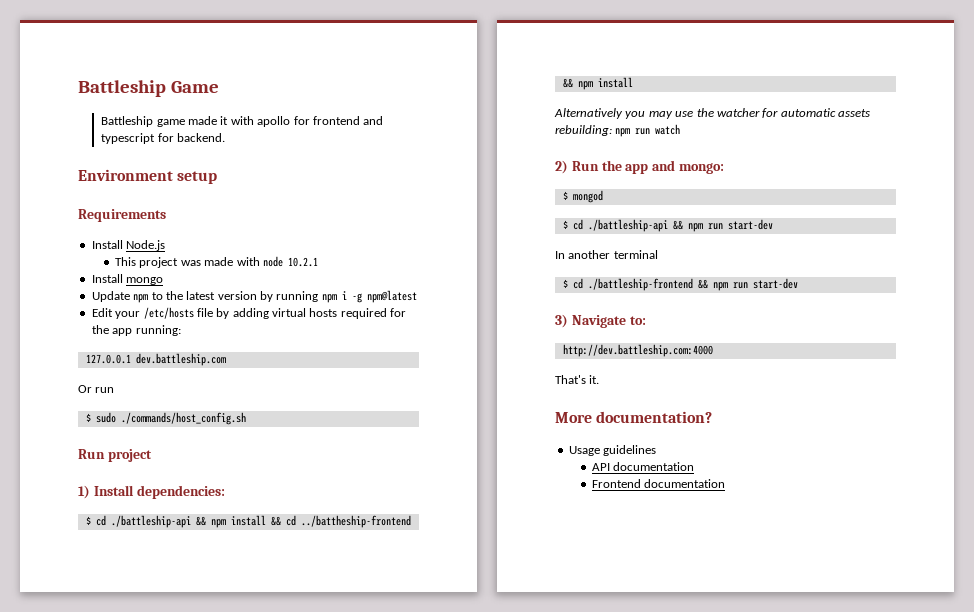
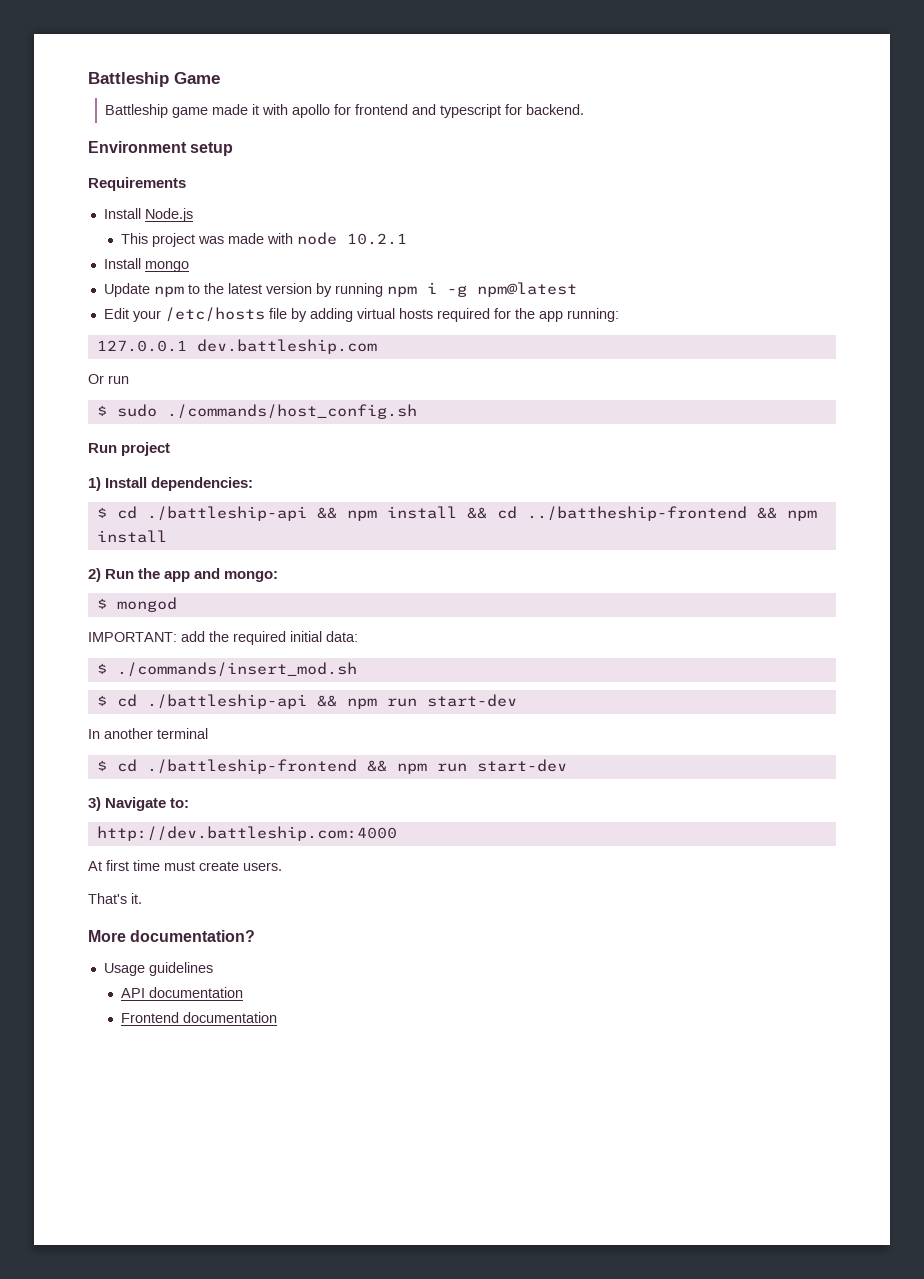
[554,108,870,119] [555,124,681,137] // Alternatively you may use the watcher for automatic assets rebuilding: npm run watch -> (167, 536) none
(603, 196) none -> [88,631,358,645] [96,662,357,677] // IMPORTANT: add the required initial data: // $ ./commands/insert_mod.sh
(713, 350) none -> [88,860,282,871] // At first time must create users.

